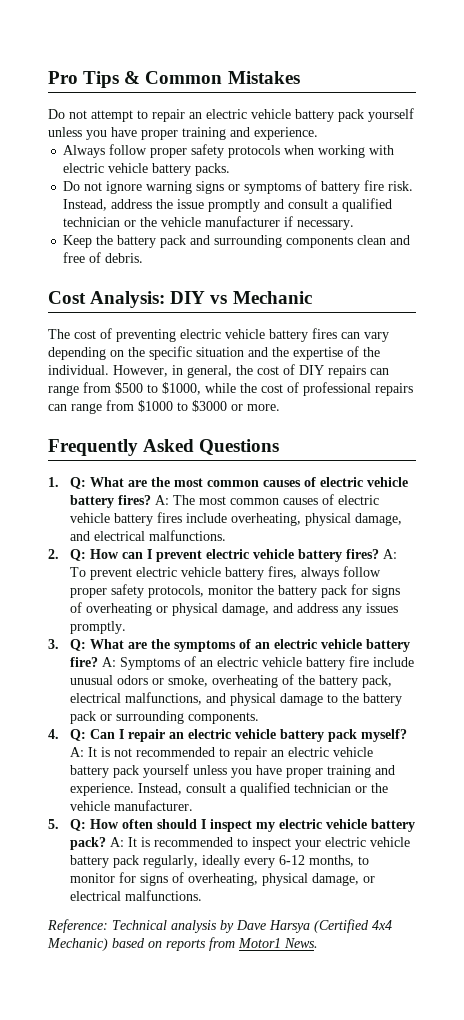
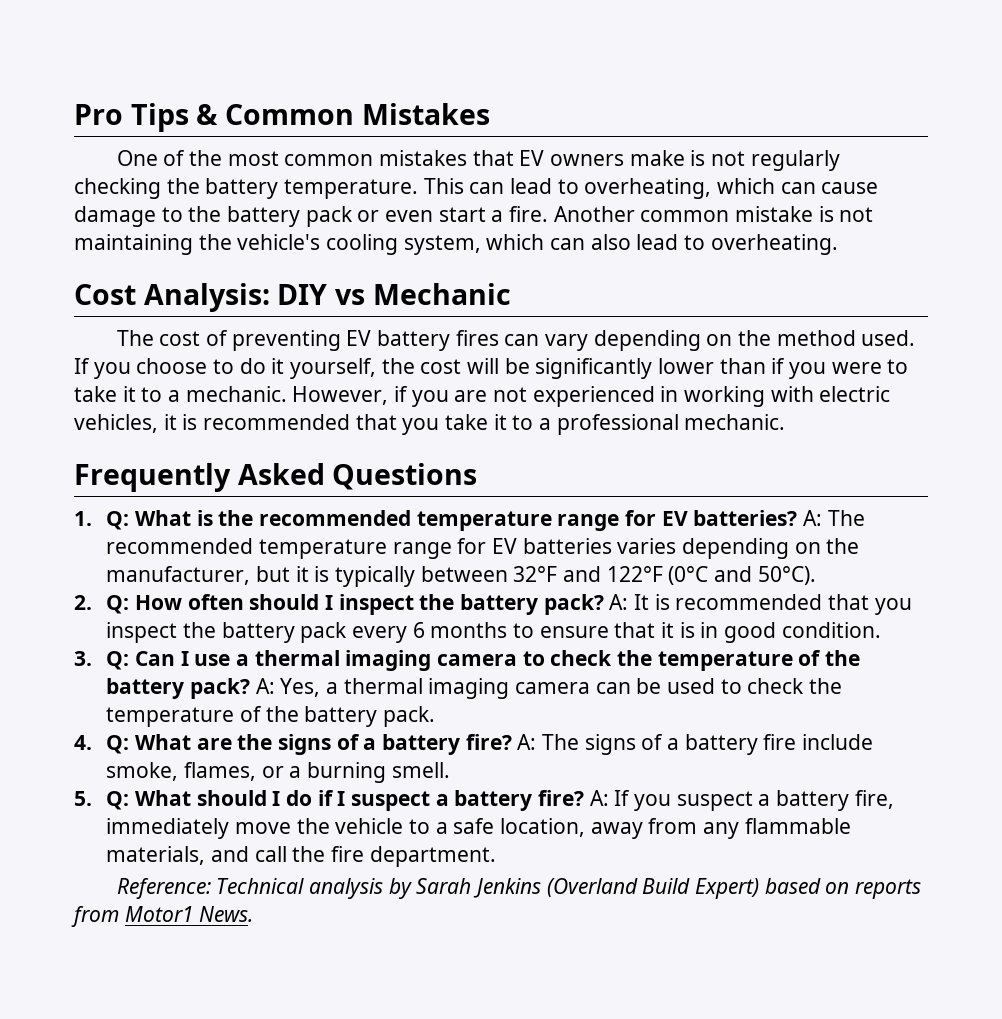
[48,108,414,122] [48,127,318,140] [63,144,395,158] [63,163,231,176] [63,180,414,194] [63,198,393,212] [63,216,355,230] [63,235,411,248] [63,252,144,263] Do not attempt to repair an electric vehicle battery pack yourself unless you have proper training and experience. // Always follow proper safety protocols when working with electric vehicle battery packs. // Do not ignore warning signs or symptoms of battery fire risk. Instead, address the issue promptly and consult a qualified technician or the vehicle manufacturer if necessary. // Keep the battery pack and surrounding components clean and free of debris. -> [116,150,840,171] [74,178,879,199] [74,206,874,227] [74,234,838,255] One of the most common mistakes that EV owners make is not regularly checking the battery temperature. This can lead to overheating, which can cause damage to the battery pack or even start a fire. Another common mistake is not maintaining the vehicle's cooling system, which can also lead to overheating.
[180,329,265,339] electric vehicle -> [346,330,372,346] EV
[149,346,380,360] [48,364,389,378] [48,382,413,396] [48,400,280,414] specific situation and the expertise of the individual. However, in general, the cost of DIY repairs can range from $500 to $1000, while the cost of professional repairs can range from $1000 to $3000 or more. -> [776,330,916,346] [74,358,909,379] [74,386,891,407] [74,414,786,435] method used. If you choose to do it yourself, the cost will be significantly lower than if you were to take it to a mechanic. However, if you are not experienced in working with electric vehicles, it is recommended that you take it to a professional mechanic.
[128,477,409,487] [70,494,380,508] [70,512,403,526] [70,530,227,541] [48,549,398,562] [70,566,382,580] [70,584,401,598] [70,602,399,616] [70,621,127,634] [48,639,411,652] [70,656,415,670] [70,674,393,688] [70,692,403,706] [70,711,260,724] [48,729,408,742] [70,747,374,760] [70,764,396,778] [70,782,389,796] [70,800,194,811] [48,819,59,829] are the most common causes of electric vehicle battery fires? A: The most common causes of electric vehicle battery fires include overheating, physical damage, and electrical malfunctions. // 2. Q: How can I prevent electric vehicle battery fires? A: To prevent electric vehicle battery fires, always follow proper safety protocols, monitor the battery pack for signs of overheating or physical damage, and address any issues promptly. // 3. Q: What are the symptoms of an electric vehicle battery fire? A: Symptoms of an electric vehicle battery fire include unusual odors or smoke, overheating of the battery pack, electrical malfunctions, and physical damage to the battery pack or surrounding components. // 4. Q: Can I repair an electric vehicle battery pack myself? A: It is not recommended to repair an electric vehicle battery pack yourself unless you have proper training and experience. Instead, consult a qualified technician or the vehicle manufacturer. // 5. -> [196,510,865,531] [106,538,860,559] [106,566,816,587] [74,595,92,610] is the recommended temperature range for EV batteries? A: The recommended temperature range for EV batteries varies depending on the manufacturer, but it is typically between 32°F and 122°F (0°C and 50°C). // 2.
[256,819,368,832] my electric vehicle -> [419,594,455,610] the
[237,837,411,850] [70,855,370,868] [70,872,376,886] [70,890,203,901] to inspect your electric vehicle battery pack regularly, ideally every 6-12 months, to monitor for signs of overheating, physical damage, or electrical malfunctions. -> [827,594,912,615] [106,622,881,643] [74,650,860,671] [106,678,842,699] [106,706,435,727] [74,734,873,755] [106,762,450,783] [74,790,894,811] [106,818,851,839] [106,846,496,867] that you inspect the battery pack every 6 months to ensure that it is in good condition. // 3. Q: Can I use a thermal imaging camera to check the temperature of the battery pack? A: Yes, a thermal imaging camera can be used to check the temperature of the battery pack. // 4. Q: What are the signs of a battery fire? A: The signs of a battery fire include smoke, flames, or a burning smell. // 5. Q: What should I do if I suspect a battery fire? A: If you suspect a battery fire, immediately move the vehicle to a safe location, away from any flammable materials, and call the fire department.
[236,919,392,933] [47,938,108,951] Dave Harsya (Certified 4x4 Mechanic) -> [416,878,759,899] Sarah Jenkins (Overland Build Expert)

